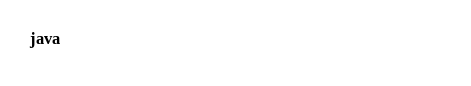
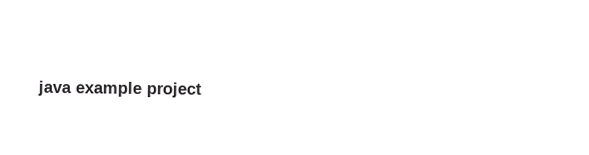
(60, 40) none -> [75,81,202,98] example project

